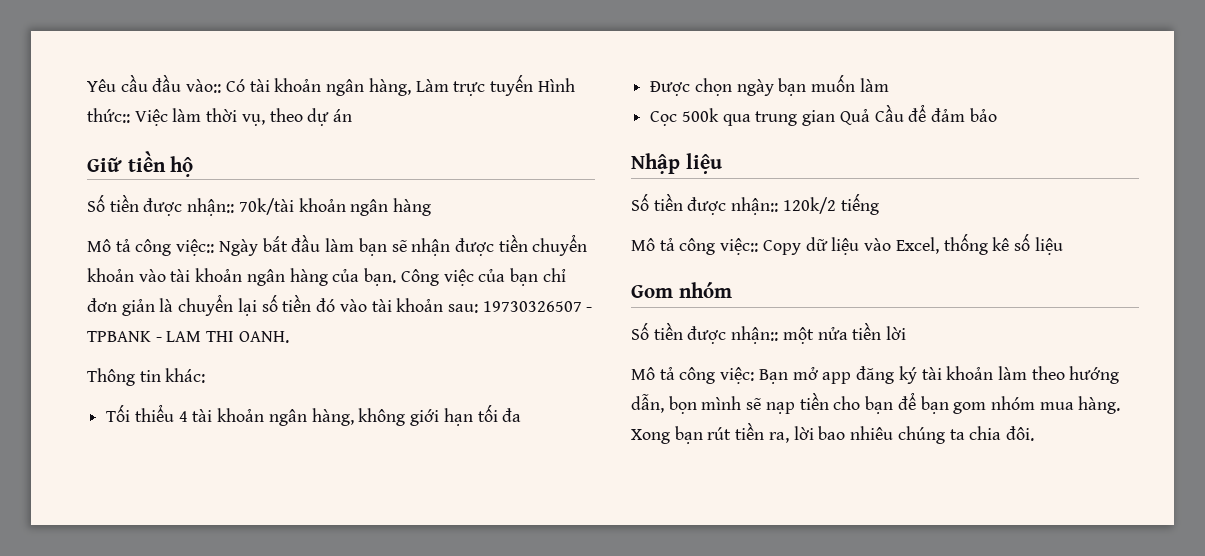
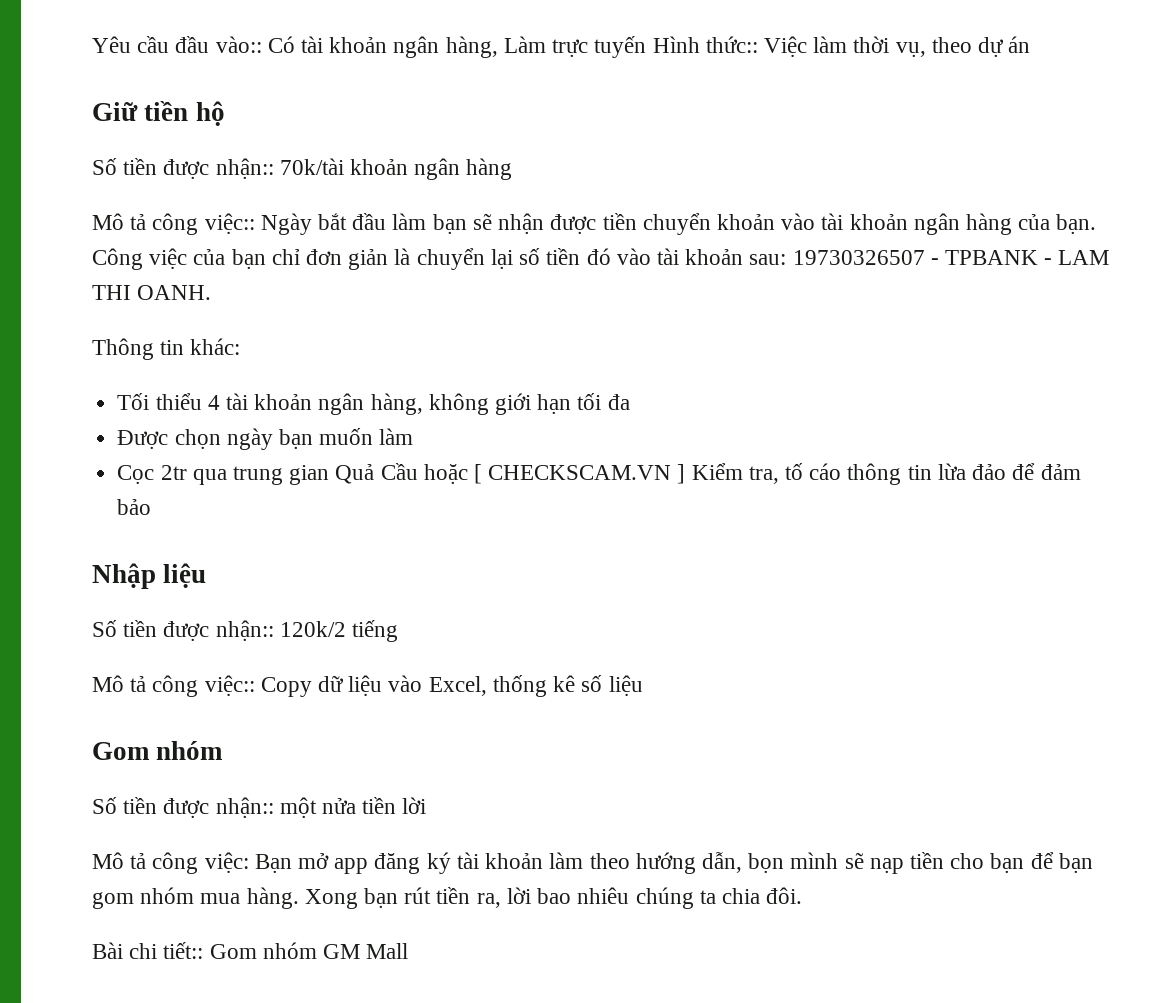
[681,108,719,122] 500k -> [160,465,187,480] 2tr
(904, 113) none -> [423,463,1007,485] hoặc [ CHECKSCAM.VN ] Kiểm tra, tố cáo thông tin lừa đảo
(1034, 433) none -> [92,942,409,959] // Bài chi tiết:: Gom nhóm GM Mall

